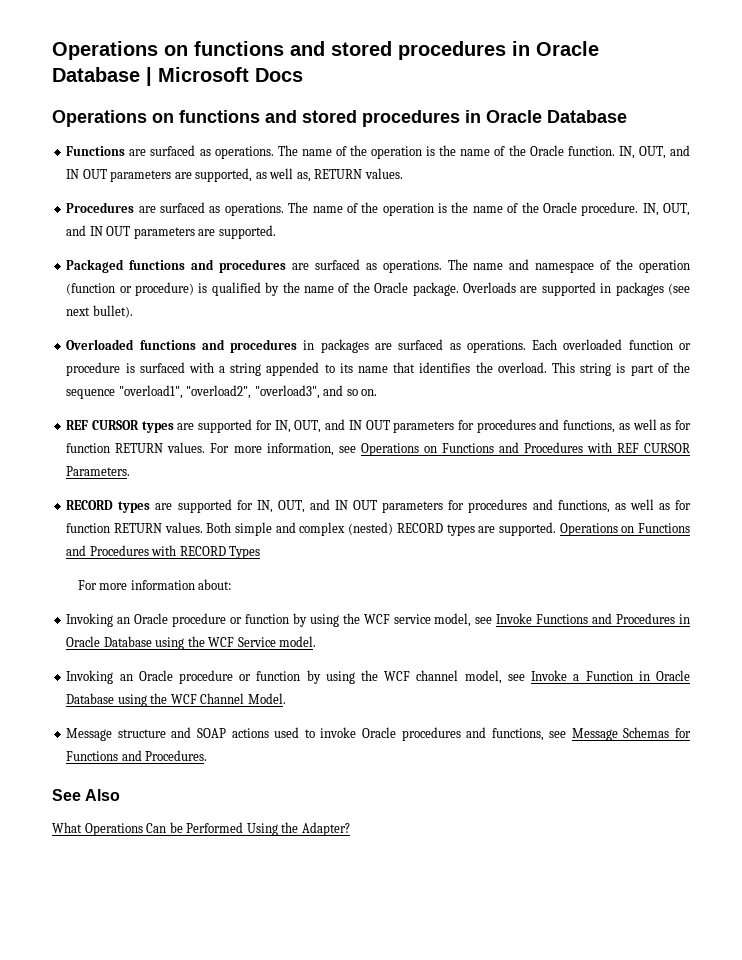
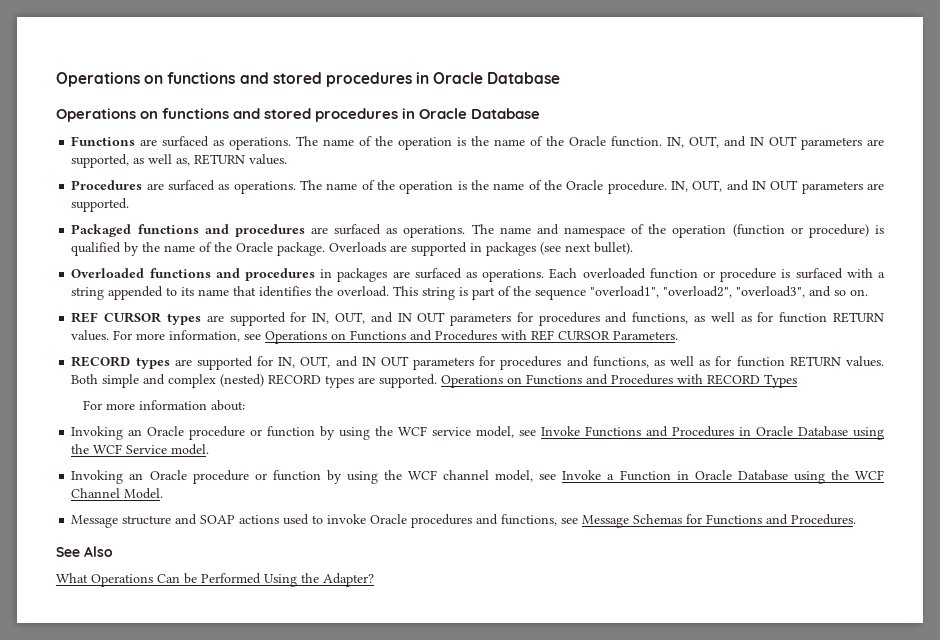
[52,41,599,60] [52,67,303,86] Operations on functions and stored procedures in Oracle Database | Microsoft Docs -> [56,72,561,87] Operations on functions and stored procedures in Oracle Database

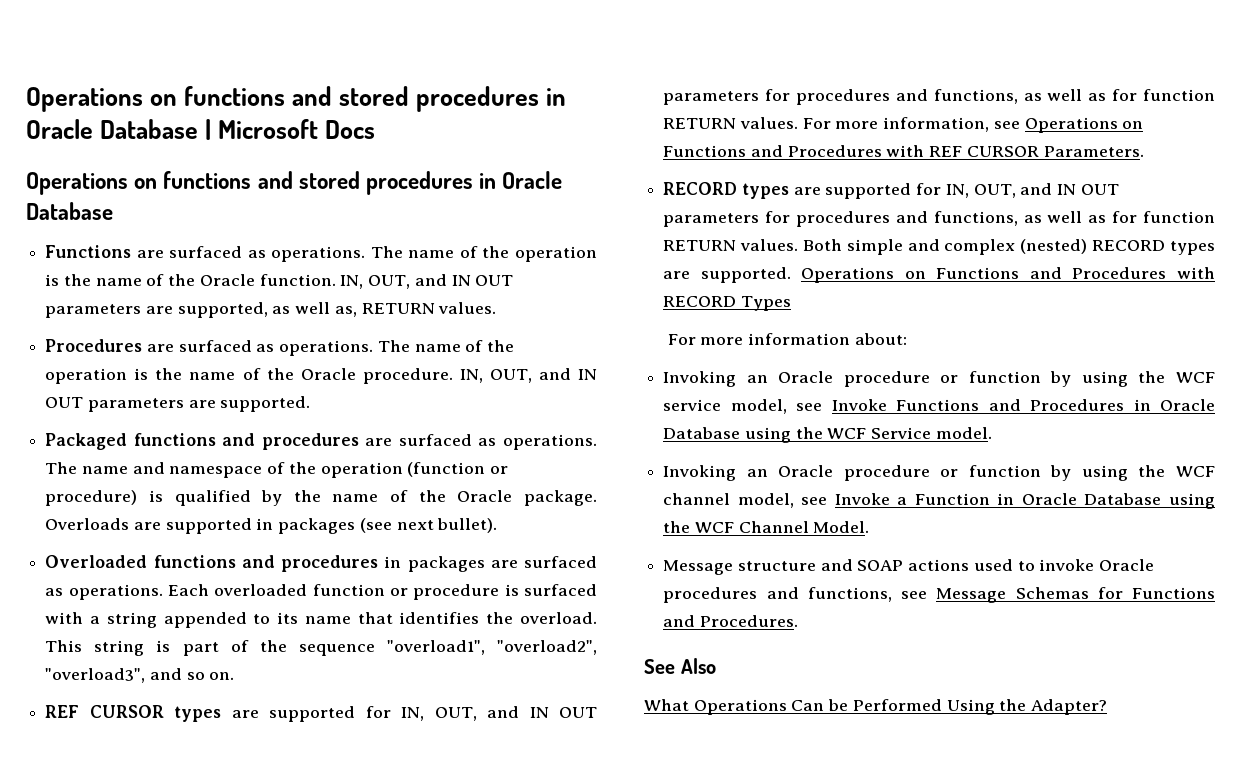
[56,72,561,87] Operations on functions and stored procedures in Oracle Database -> [26,86,567,112] [26,119,376,140] Operations on functions and stored procedures in Oracle Database | Microsoft Docs

